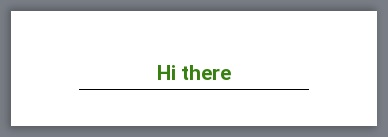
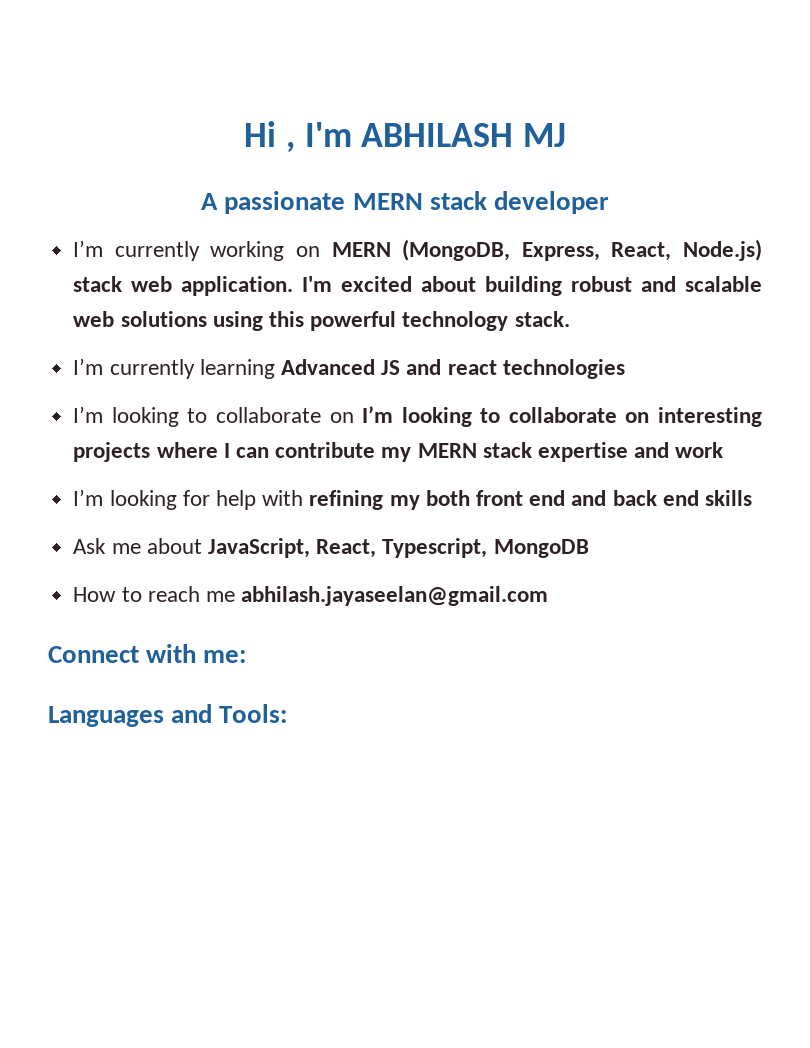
[181,65,232,80] there -> [285,122,566,153] [201,191,609,214] [73,239,762,261] [73,276,762,296] [73,311,570,331] [73,358,625,379] [73,406,762,427] [73,442,724,462] [73,489,753,510] [73,538,589,558] [73,586,549,606] [48,644,247,663] [48,704,288,727] , I'm ABHILASH MJ // A passionate MERN stack developer // I’m currently working on MERN (MongoDB, Express, React, Node.js) stack web application. I'm excited about building robust and scalable web solutions using this powerful technology stack. // I’m currently learning Advanced JS and react technologies // I’m looking to collaborate on I’m looking to collaborate on interesting projects where I can contribute my MERN stack expertise and work // I’m looking for help with refining my both front end and back end skills // Ask me about JavaScript, React, Typescript, MongoDB // How to reach me abhilash.jayaseelan@gmail.com // Connect with me: // Languages and Tools:

